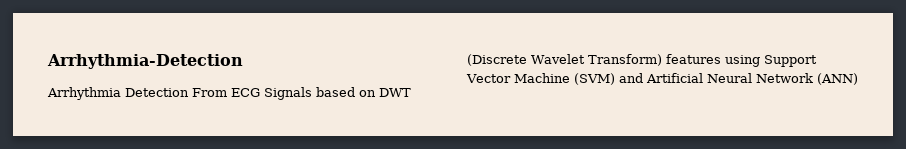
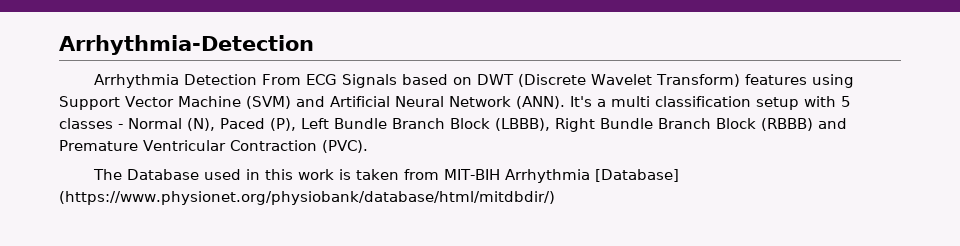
[816,73,858,85] (ANN) -> [515,96,851,110] [59,118,847,132] [59,140,368,153] [92,169,679,183] [59,191,555,205] (ANN). It's a multi classification setup with 5 classes - Normal (N), Paced (P), Left Bundle Branch Block (LBBB), Right Bundle Branch Block (RBBB) and Premature Ventricular Contraction (PVC). // The Database used in this work is taken from MIT-BIH Arrhythmia [Database] (https://www.physionet.org/physiobank/database/html/mitdbdir/)

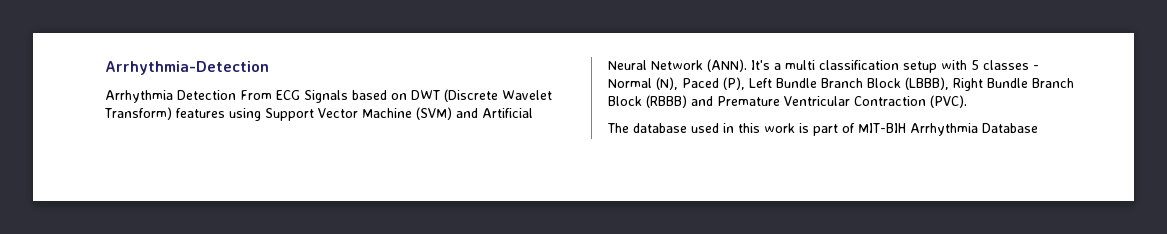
[126,169,199,180] Database -> [633,123,687,133] database
[355,169,679,183] [59,191,555,205] taken from MIT-BIH Arrhythmia [Database] (https://www.physionet.org/physiobank/database/html/mitdbdir/) -> [813,123,1038,136] part of MIT-BIH Arrhythmia Database

